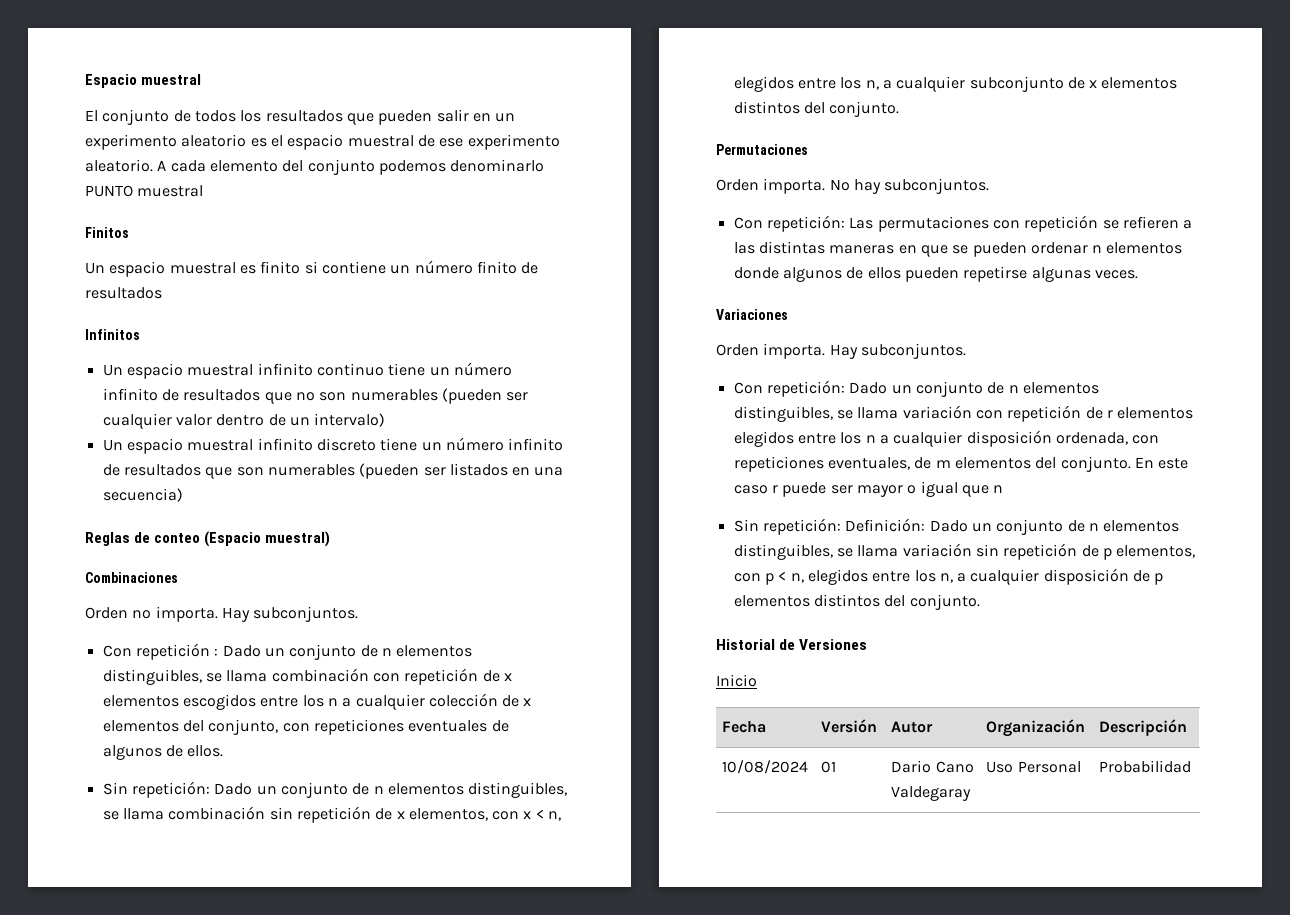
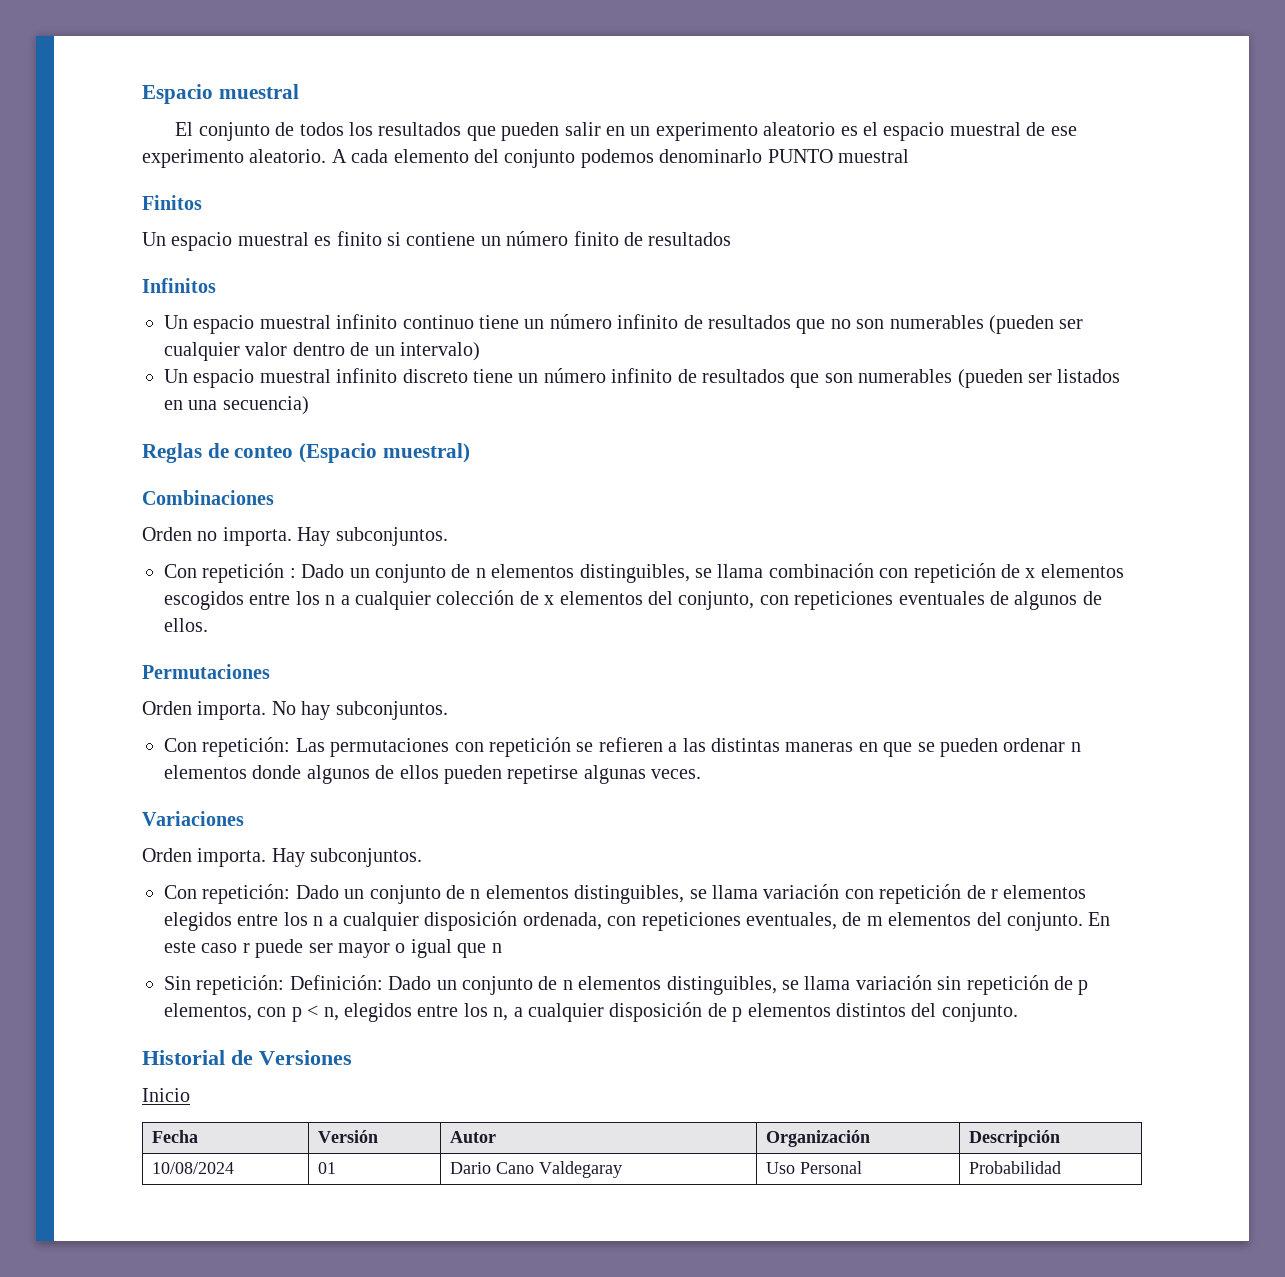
[102,781,568,798] [102,806,562,823] [733,76,1178,92] [733,101,900,117] // Sin repetición: Dado un conjunto de n elementos distinguibles, se llama combinación sin repetición de x elementos, con x < n, elegidos entre los n, a cualquier subconjunto de x elementos distintos del conjunto. -> (208, 625) none

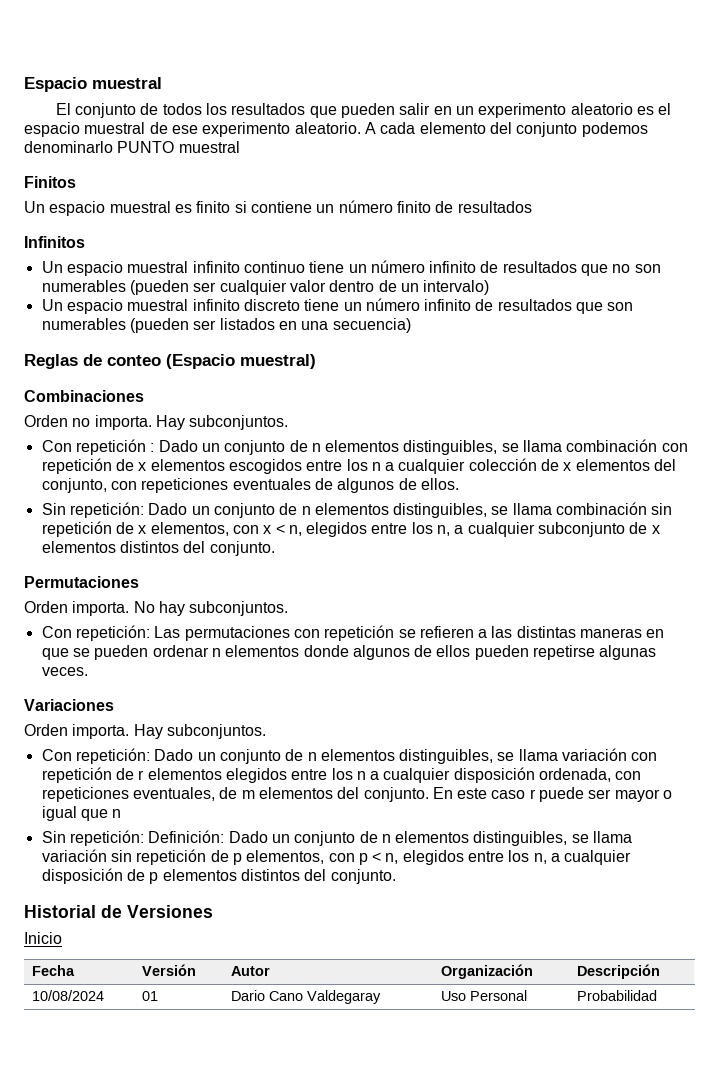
(208, 625) none -> [41,502,673,518] [41,521,660,537] [41,541,275,556] // Sin repetición: Dado un conjunto de n elementos distinguibles, se llama combinación sin repetición de x elementos, con x < n, elegidos entre los n, a cualquier subconjunto de x elementos distintos del conjunto.

